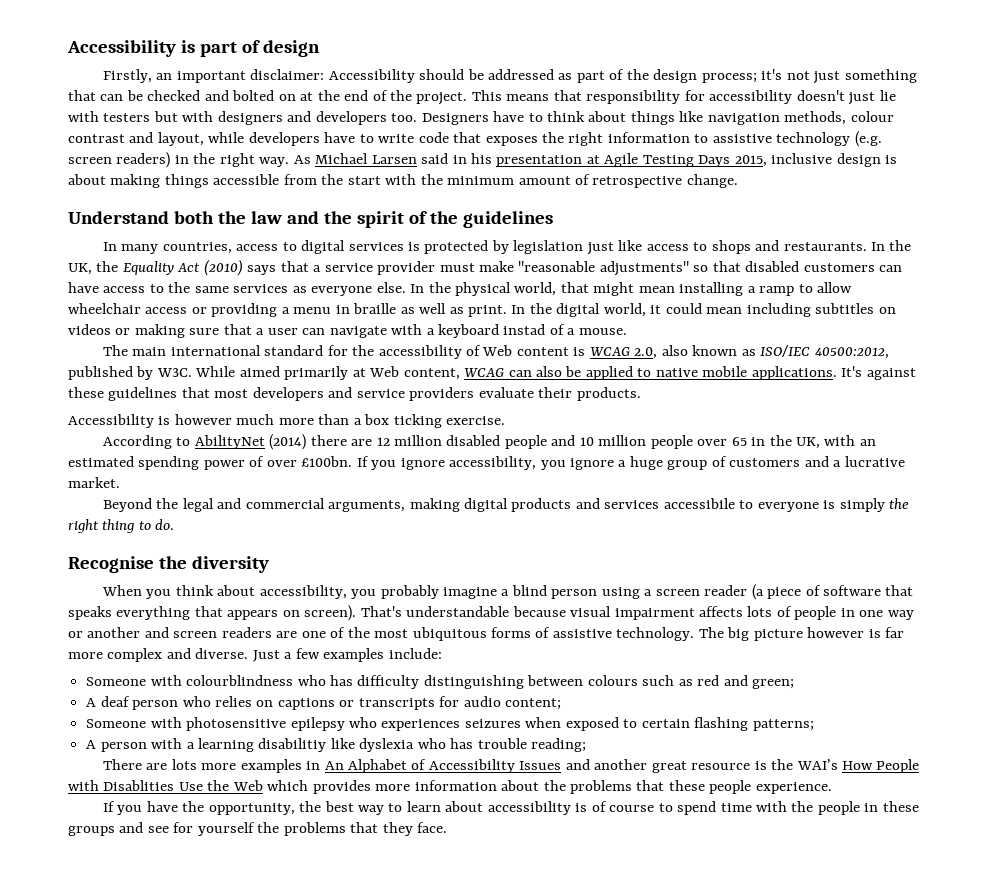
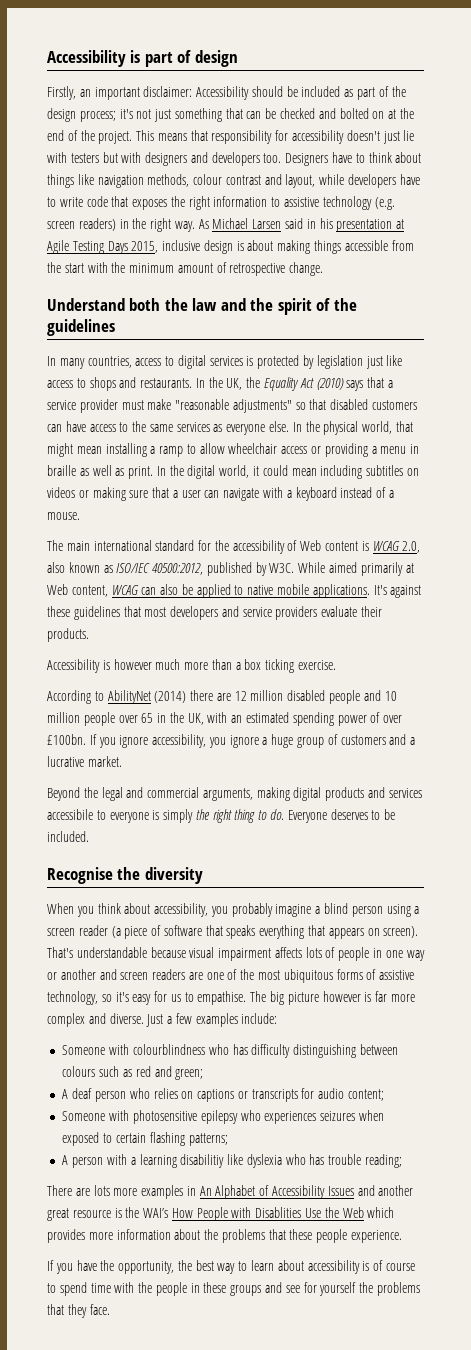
[487,69,554,80] addressed -> [301,86,341,97] included
[503,324,546,335] instad -> [340,487,373,498] instead
(175, 524) none -> [287,809,396,823] [47,831,89,842] Everyone deserves to be included.
[616,627,695,641] technology. -> [47,991,247,1005] technology, so it's easy for us to empathise.

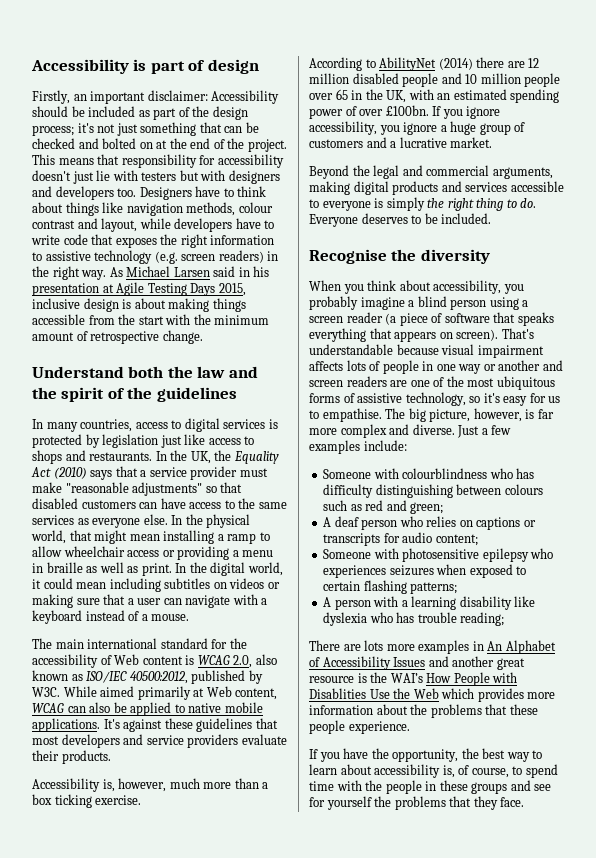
[102,659,152,670] is however -> [102,778,167,792] is, however,
[47,809,93,820] accessibile -> [510,181,564,192] accessible
[287,991,361,1005] picture however -> [429,408,522,422] picture, however,
[180,1154,225,1168] disabilitiy -> [459,596,512,610] disability
[362,1260,415,1271] is of course -> [442,765,509,778] is, of course,

